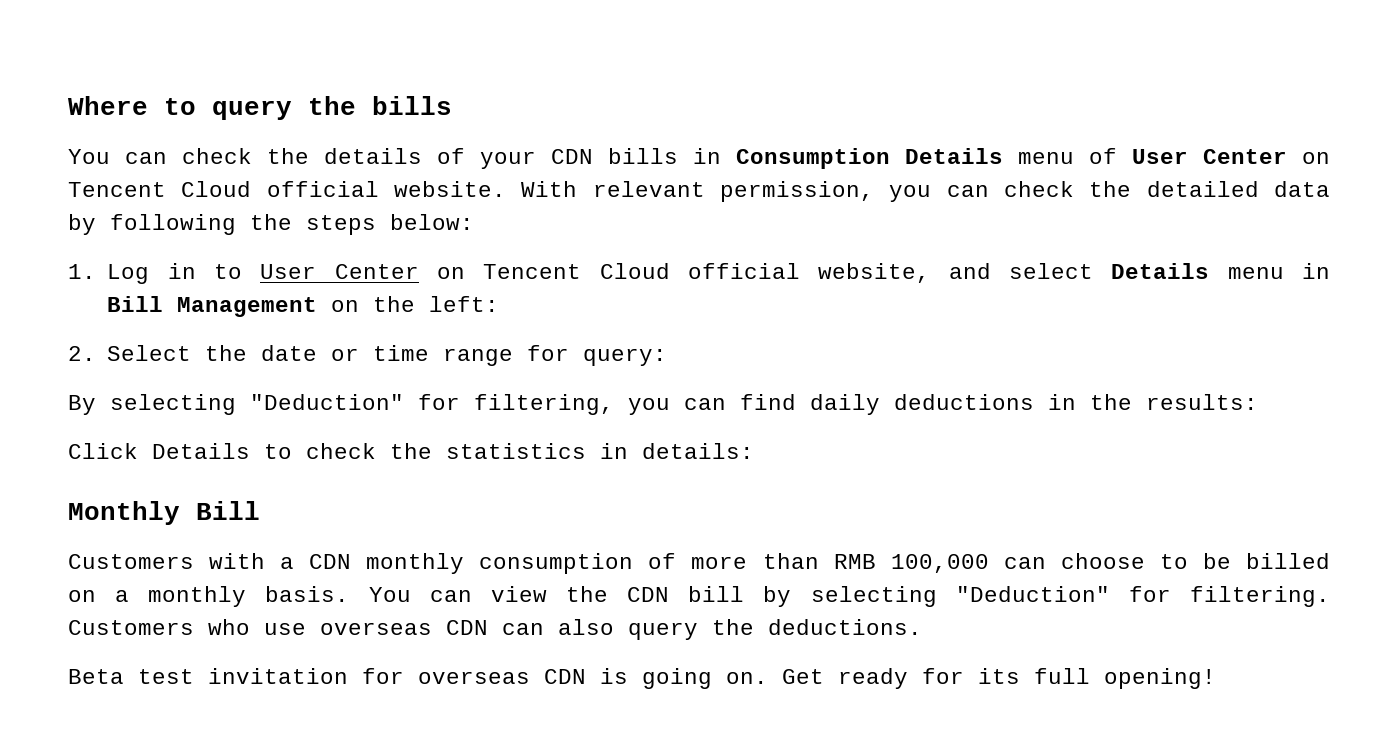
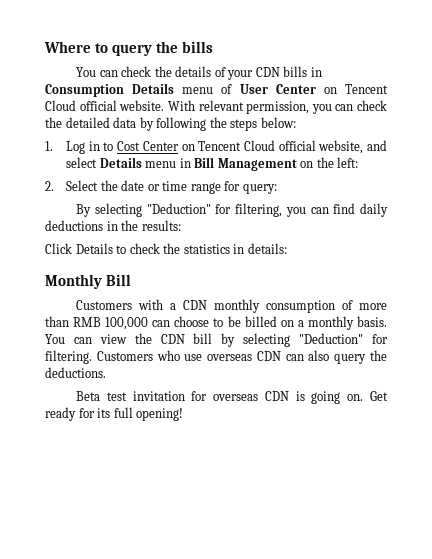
[260,264,317,279] User -> [117,141,141,151] Cost

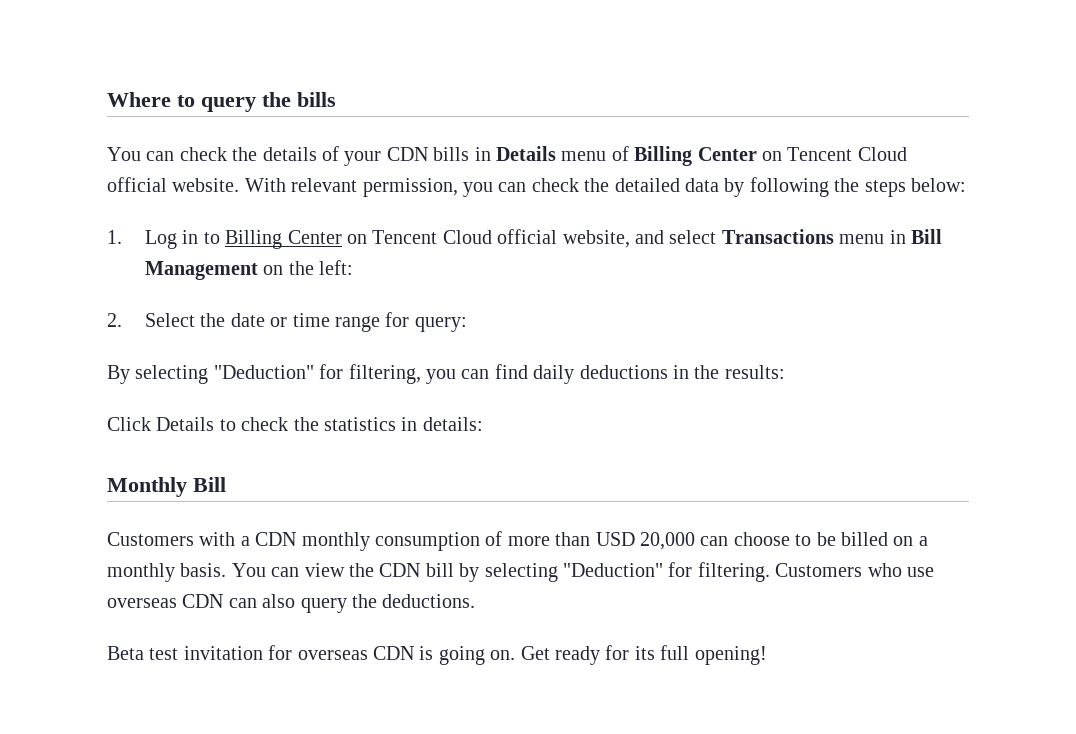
[45,84,124,97] Consumption -> (491, 154) none
[239,84,268,94] User -> [634,146,693,166] Billing
[117,141,141,151] Cost -> [225,230,283,249] Billing
[99,157,142,168] Details -> [721,229,834,244] Transactions
[73,317,149,330] RMB 100,000 -> [595,532,695,550] USD 20,000

